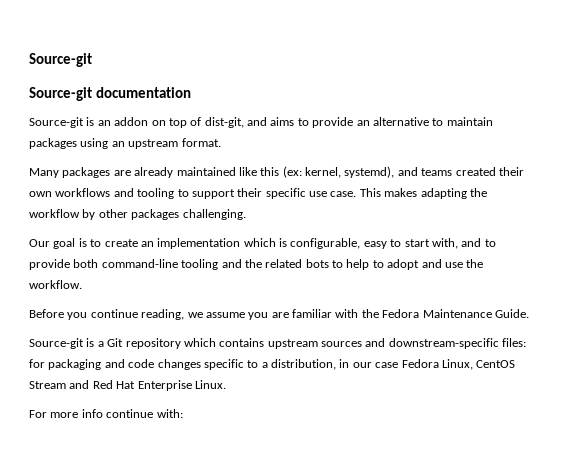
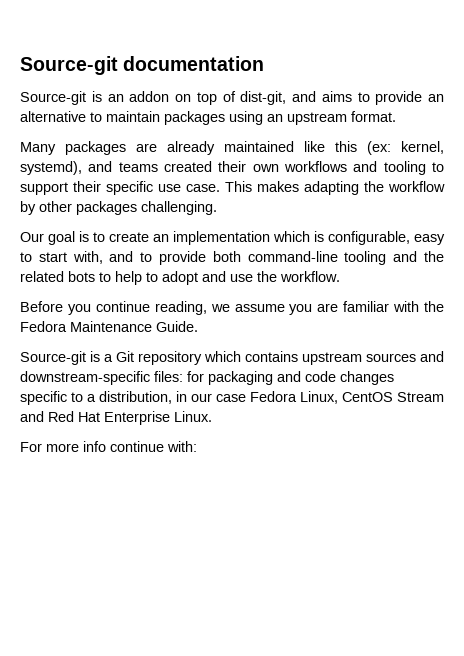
[29,53,92,67] [29,87,92,101] Source-git // Source-git -> [20,56,118,75] Source-git

